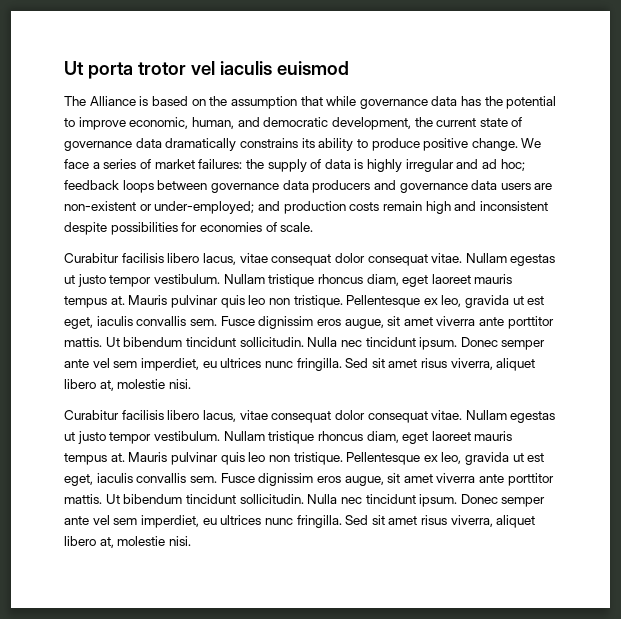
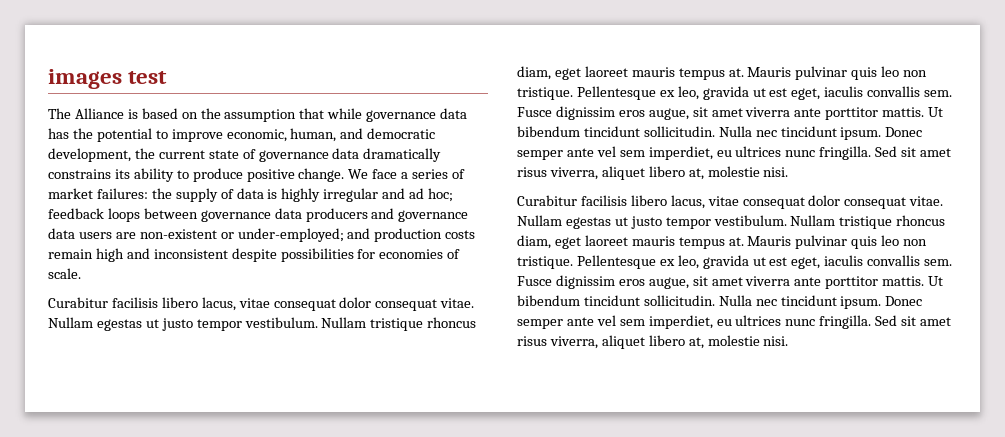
[64,61,349,79] Ut porta trotor vel iaculis euismod -> [48,69,168,89] images test

